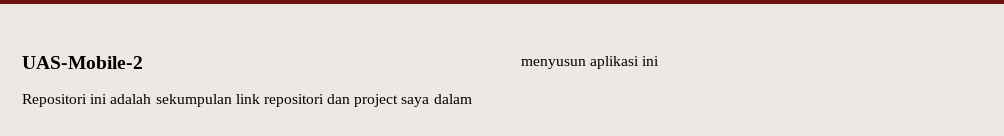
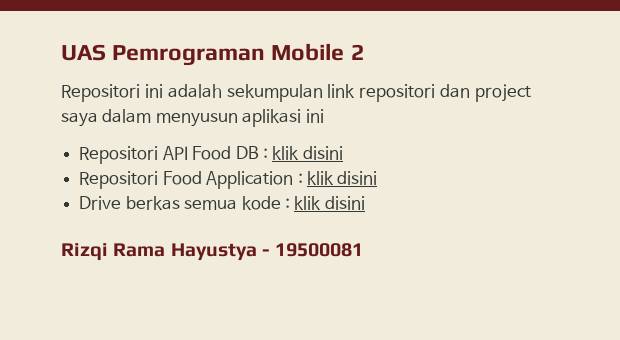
[22,56,143,69] UAS-Mobile-2 -> [61,43,364,66] UAS Pemrograman Mobile 2
(660, 61) none -> [79,146,343,164] [79,171,378,189] [79,196,365,210] [61,243,364,261] // Repositori API Food DB : klik disini // Repositori Food Application : klik disini // Drive berkas semua kode : klik disini // Rizqi Rama Hayustya - 19500081

